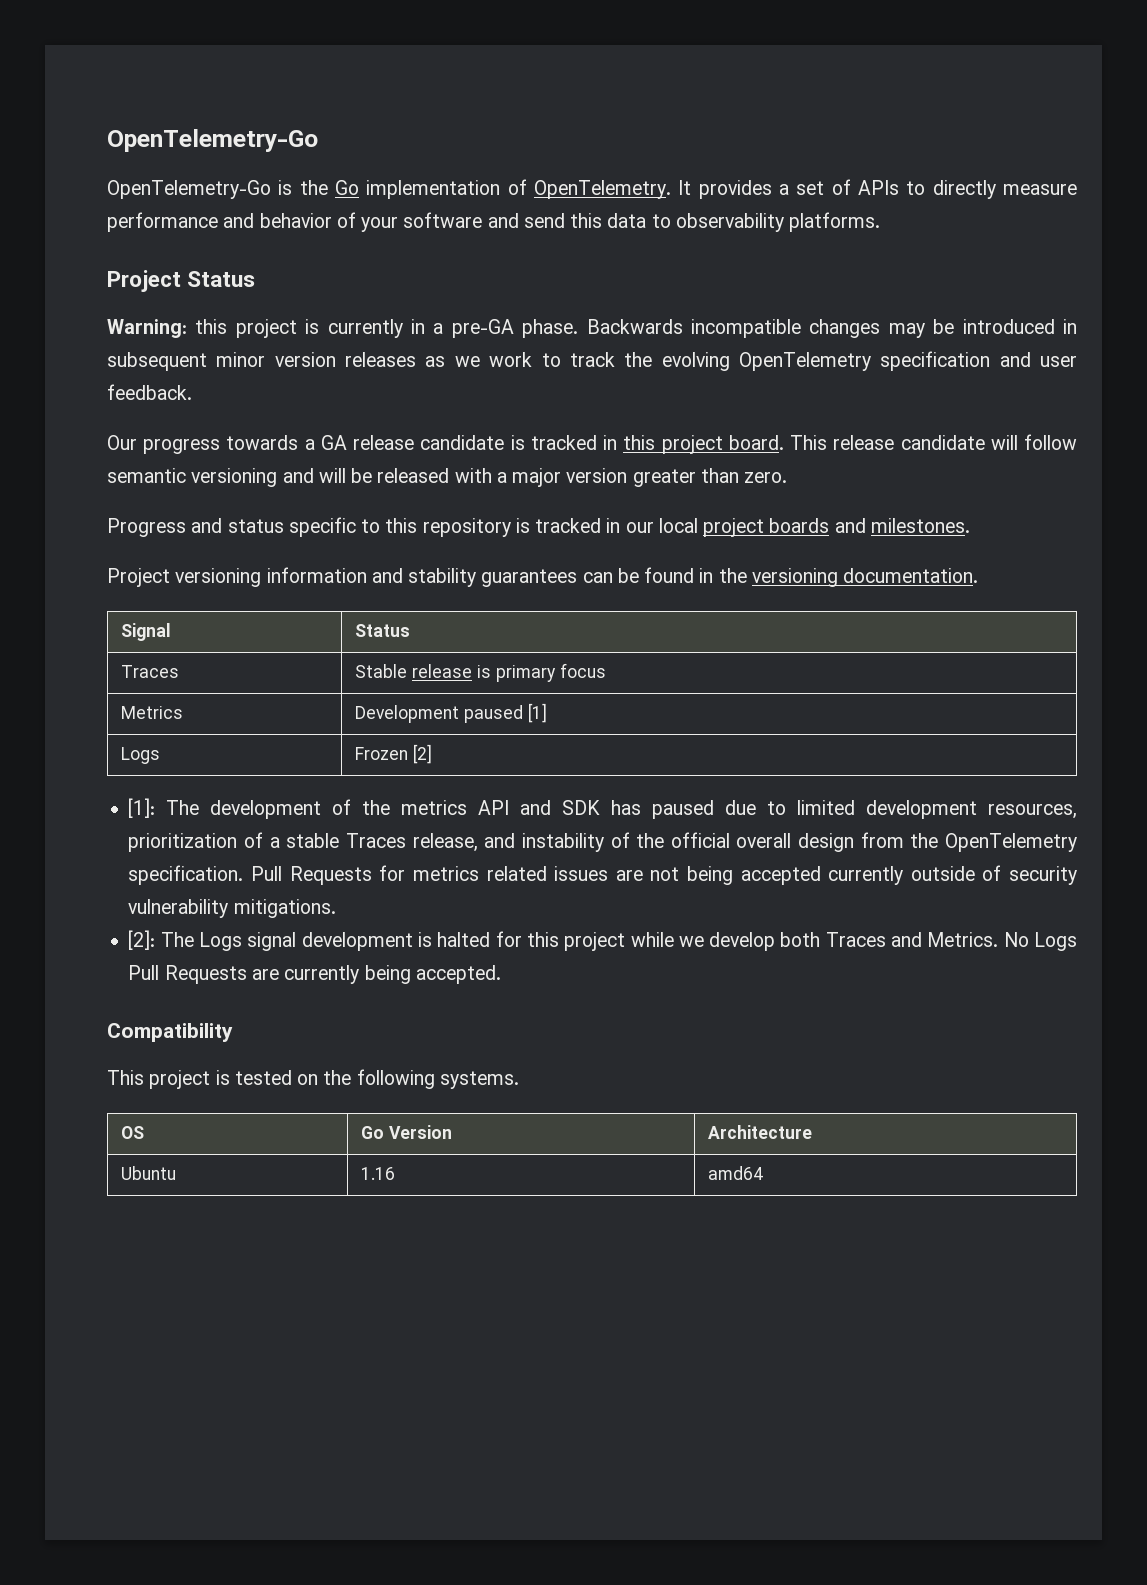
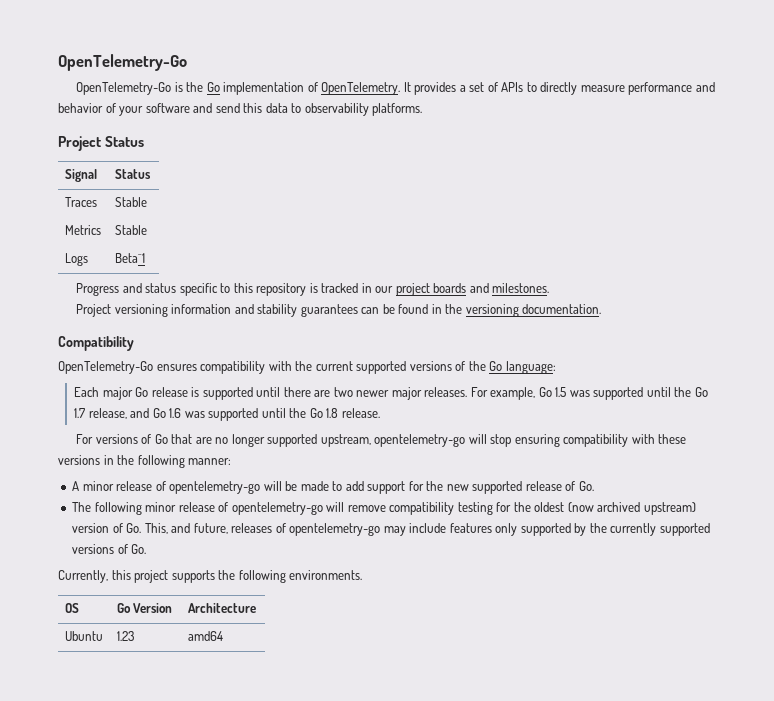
[107,319,1077,338] [107,351,1077,371] [107,384,192,400] [107,434,1078,454] [107,468,788,487] // Warning: this project is currently in a pre-GA phase. Backwards incompatible changes may be introduced in subsequent minor version releases as we work to track the evolving OpenTelemetry specification and user feedback. // Our progress towards a GA release candidate is tracked in this project board. This release candidate will follow semantic versioning and will be released with a major version greater than zero. -> [64,169,97,182] [114,169,151,179] [64,197,97,207] [114,197,147,207] [64,225,101,235] [114,225,147,235] [64,253,88,266] [114,253,145,263] // Signal | Status // Traces | Stable // Metrics | Stable // Logs | Beta^1
[658,518,698,533] local -> (394, 289) none
[120,623,171,641] [354,624,410,637] [120,665,179,678] [354,663,606,682] [120,706,183,719] [354,703,547,723] [120,747,160,764] [354,744,432,764] [128,798,1077,819] [128,832,1077,852] [128,865,1077,885] [128,899,336,918] [128,930,1077,951] [128,965,501,984] [107,1023,233,1042] [107,1069,519,1089] // Signal | Status // Traces | Stable release is primary focus // Metrics | Development paused [1] // Logs | Frozen [2] // [1]: The development of the metrics API and SDK has paused due to limited development resources, prioritization of a stable Traces release, and instability of the official overall design from the OpenTelemetry specification. Pull Requests for metrics related issues are not being accepted currently outside of security vulnerability mitigations. // [2]: The Logs signal development is halted for this project while we develop both Traces and Metrics. No Logs Pull Requests are currently being accepted. // Compatibility // This project is tested on the following systems. -> [58,336,134,351] [58,361,556,374] [74,387,708,400] [74,408,380,421] [76,434,687,447] [58,455,232,468] [72,481,594,494] [72,502,696,515] [72,523,710,536] [72,544,147,554] [58,570,363,583] // Compatibility // OpenTelemetry-Go ensures compatibility with the current supported versions of the Go language: // Each major Go release is supported until there are two newer major releases. For example, Go 1.5 was supported until the Go 1.7 release, and Go 1.6 was supported until the Go 1.8 release. // For versions of Go that are no longer supported upstream, opentelemetry-go will stop ensuring compatibility with these versions in the following manner: // A minor release of opentelemetry-go will be made to add support for the new supported release of Go. // The following minor release of opentelemetry-go will remove compatibility testing for the oldest (now archived upstream) version of Go. This, and future, releases of opentelemetry-go may include features only supported by the currently supported versions of Go. // Currently, this project supports the following environments.
[360,1167,395,1180] 1.16 -> [116,631,134,641] 1.23

